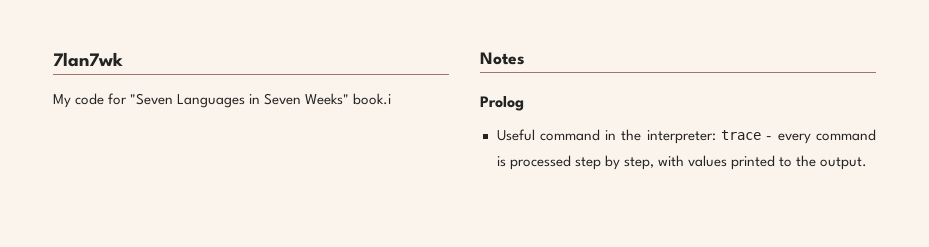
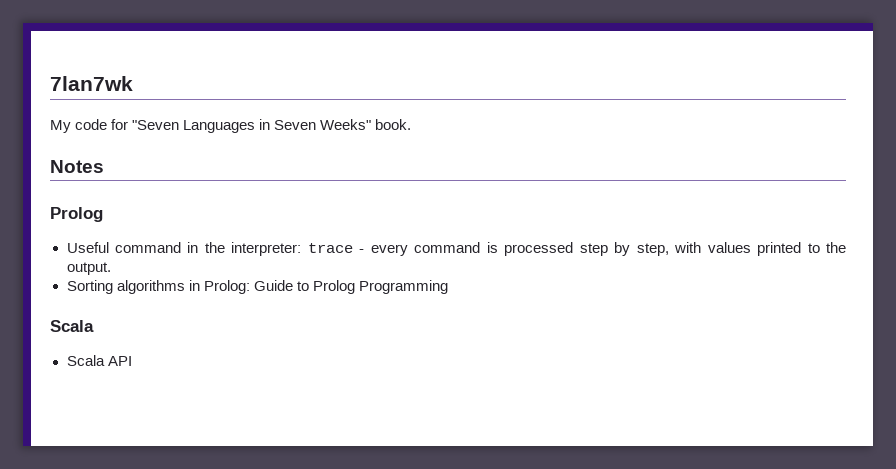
[353,93,392,105] book.i -> [375,119,412,130] book.
(867, 163) none -> [66,280,448,294] [50,320,94,332] [66,355,132,366] // Sorting algorithms in Prolog: Guide to Prolog Programming // Scala // Scala API

